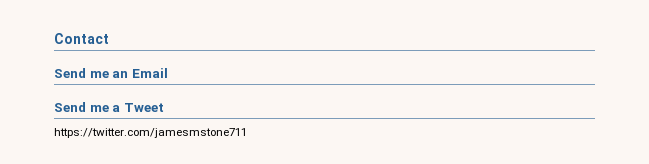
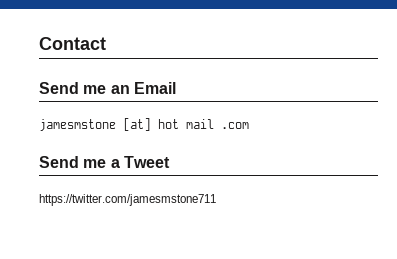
(168, 73) none -> [39,118,249,131] // jamesmstone [at] hot mail .com

